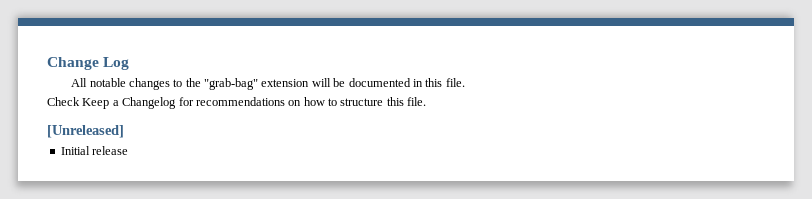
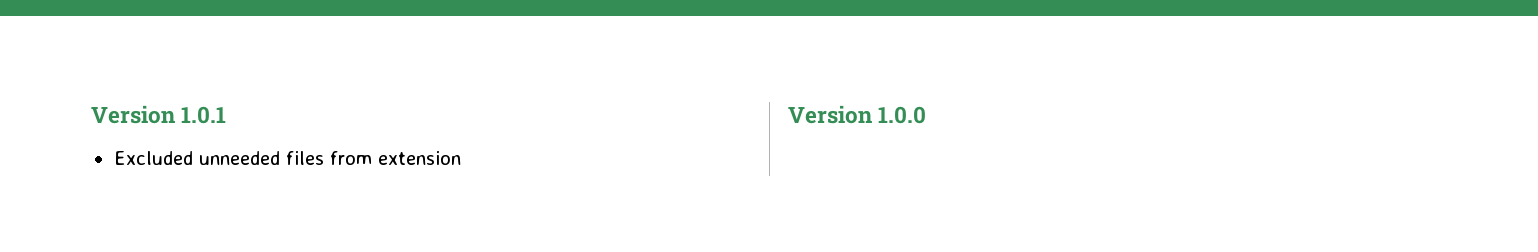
[47,57,130,70] [71,78,465,90] [47,97,427,109] [47,125,124,138] [60,146,129,155] Change Log // All notable changes to the "grab-bag" extension will be documented in this file. // Check Keep a Changelog for recommendations on how to structure this file. // [Unreleased] // Initial release -> [91,105,227,124] [113,151,461,165] [788,105,927,124] Version 1.0.1 // Excluded unneeded files from extension // Version 1.0.0

